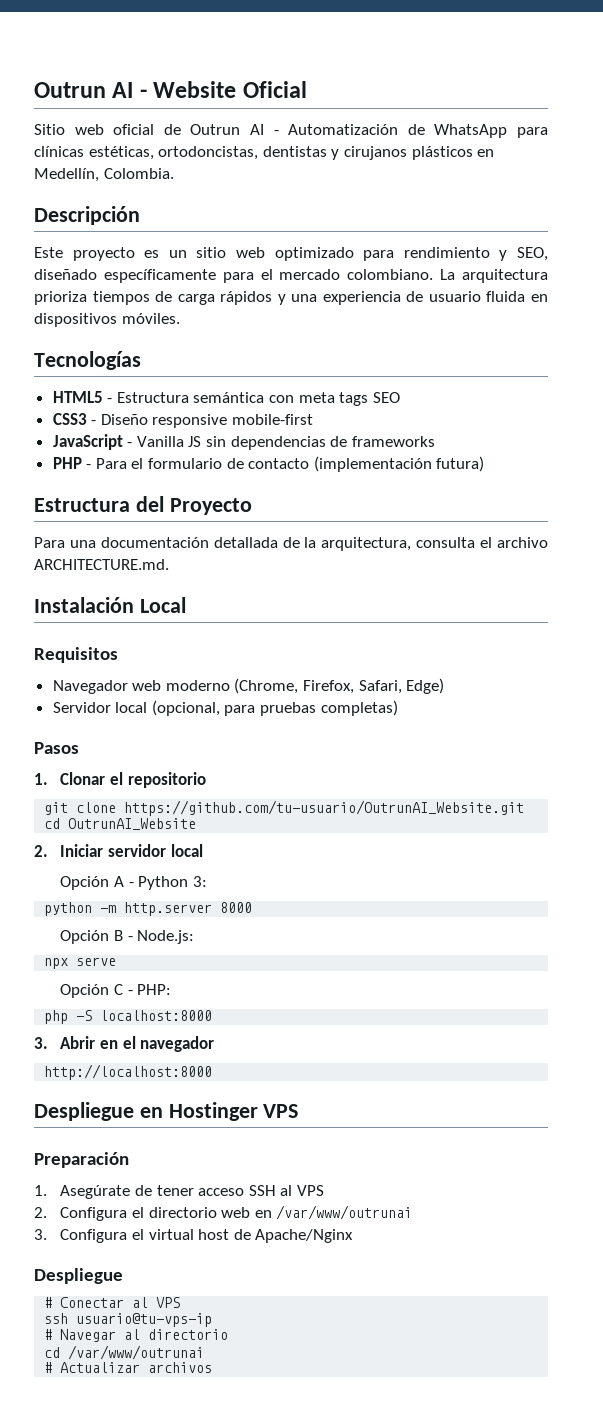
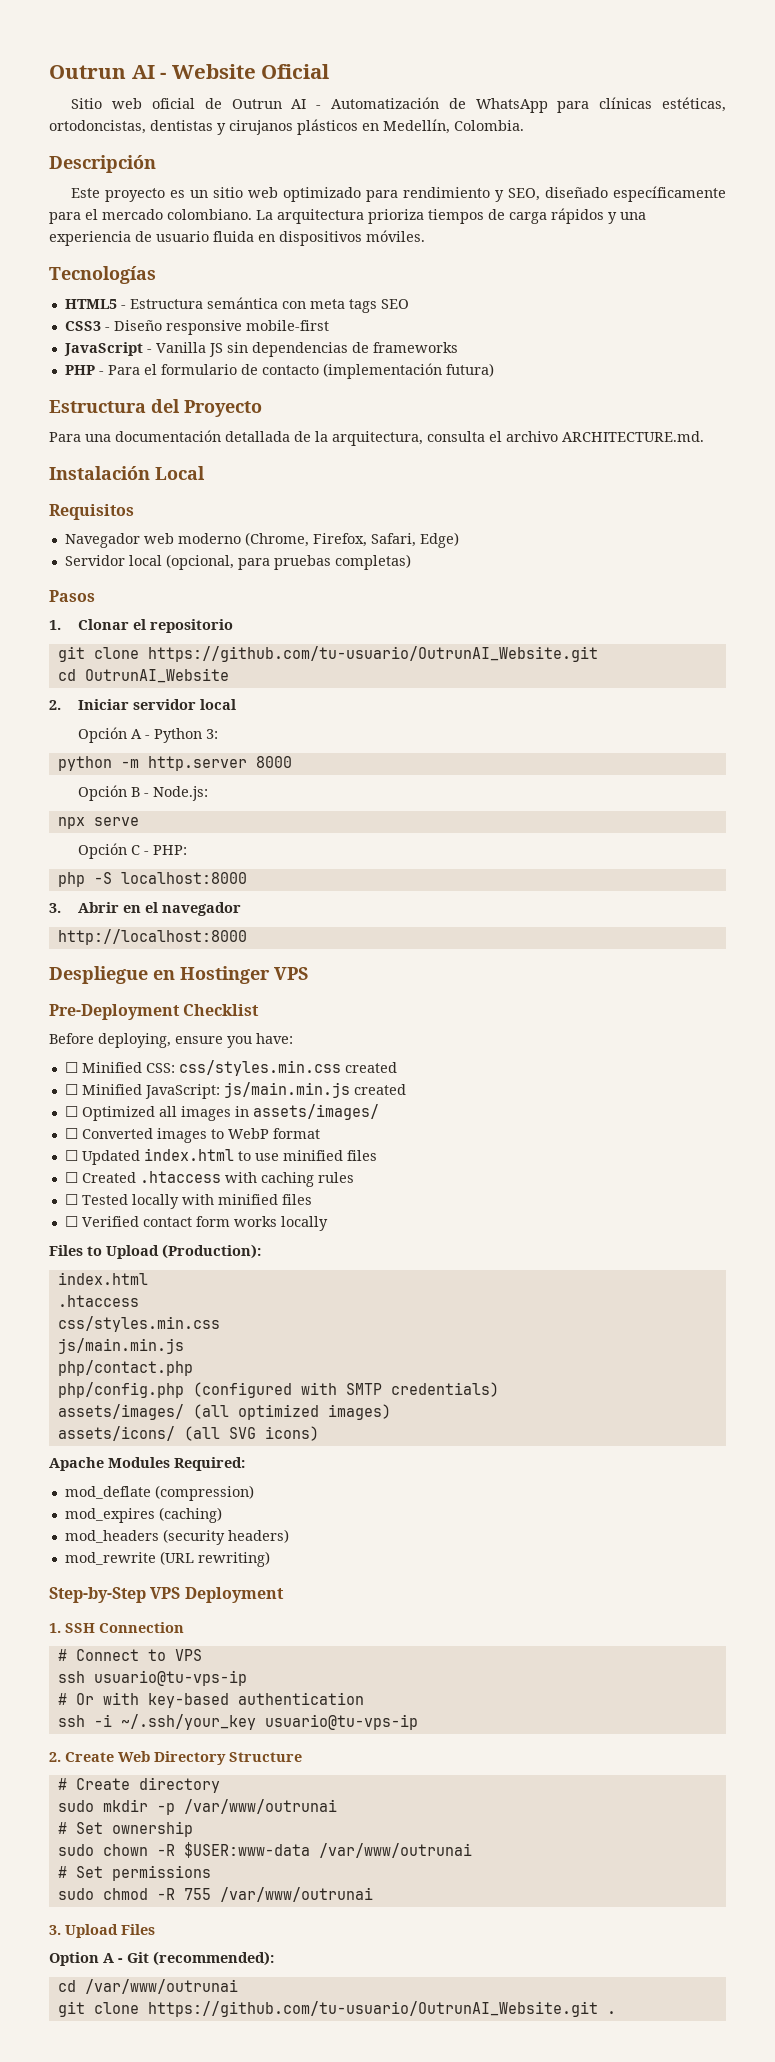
[34,1152,129,1168] [34,1185,325,1199] [34,1205,413,1221] [34,1229,354,1243] [34,1268,123,1284] [44,1297,149,1308] Preparación // 1. Asegúrate de tener acceso SSH al VPS // 2. Configura el directorio web en /var/www/outrunai // 3. Configura el virtual host de Apache/Nginx // Despliegue // # Conectar al -> [49,1004,260,1020] [49,1033,293,1048] [64,1060,397,1076] [64,1082,406,1099] [64,1104,379,1121] [64,1128,320,1143] [64,1148,377,1165] [64,1171,354,1187] [64,1194,312,1209] [64,1216,328,1231] [49,1244,261,1259] [57,1272,148,1285] [57,1295,139,1307] [57,1316,220,1332] [57,1338,184,1354] [57,1360,193,1376] [57,1382,499,1398] [57,1404,391,1420] [57,1426,319,1441] [49,1457,245,1471] [64,1485,254,1501] [64,1507,222,1523] [64,1529,289,1545] [64,1551,270,1567] [49,1587,284,1603] [49,1622,184,1633] [57,1649,166,1661] Pre-Deployment Checklist // Before deploying, ensure you have: // ☐ Minified CSS: css/styles.min.css created // ☐ Minified JavaScript: js/main.min.js created // ☐ Optimized all images in assets/images/ // ☐ Converted images to WebP format // ☐ Updated index.html to use minified files // ☐ Created .htaccess with caching rules // ☐ Tested locally with minified files // ☐ Verified contact form works locally // Files to Upload (Production): // index.html // .htaccess // css/styles.min.css // js/main.min.js // php/contact.php // php/config.php (configured with SMTP credentials) // assets/images/ (all optimized images) // assets/icons/ (all SVG icons) // Apache Modules Required: // mod_deflate (compression) // mod_expires (caching) // mod_headers (security headers) // mod_rewrite (URL rewriting) // Step-by-Step VPS Deployment // 1. SSH Connection // # Connect to
[60,1329,229,1342] [44,1345,205,1360] [44,1362,213,1373] Navegar al directorio // cd /var/www/outrunai // # Actualizar archivos -> [75,1692,364,1708] [57,1714,418,1730] [49,1751,302,1765] [57,1777,220,1793] [57,1799,337,1815] [57,1821,193,1837] [57,1842,472,1858] [57,1865,211,1881] [57,1887,373,1902] [49,1924,155,1938] [49,1951,274,1966] [57,1979,238,1994] [57,2001,616,2017] Or with key-based authentication // ssh -i ~/.ssh/your_key usuario@tu-vps-ip // 2. Create Web Directory Structure // # Create directory // sudo mkdir -p /var/www/outrunai // # Set ownership // sudo chown -R $USER:www-data /var/www/outrunai // # Set permissions // sudo chmod -R 755 /var/www/outrunai // 3. Upload Files // Option A - Git (recommended): // cd /var/www/outrunai // git clone https://github.com/tu-usuario/OutrunAI_Website.git .

